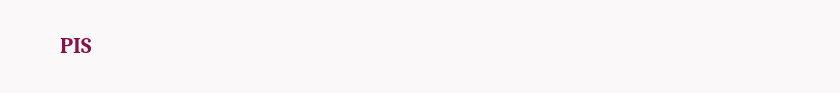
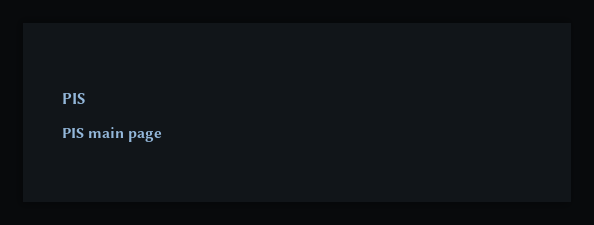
[60,38,92,53] PIS -> [62,93,86,104] [62,127,163,142] PIS // PIS main page

